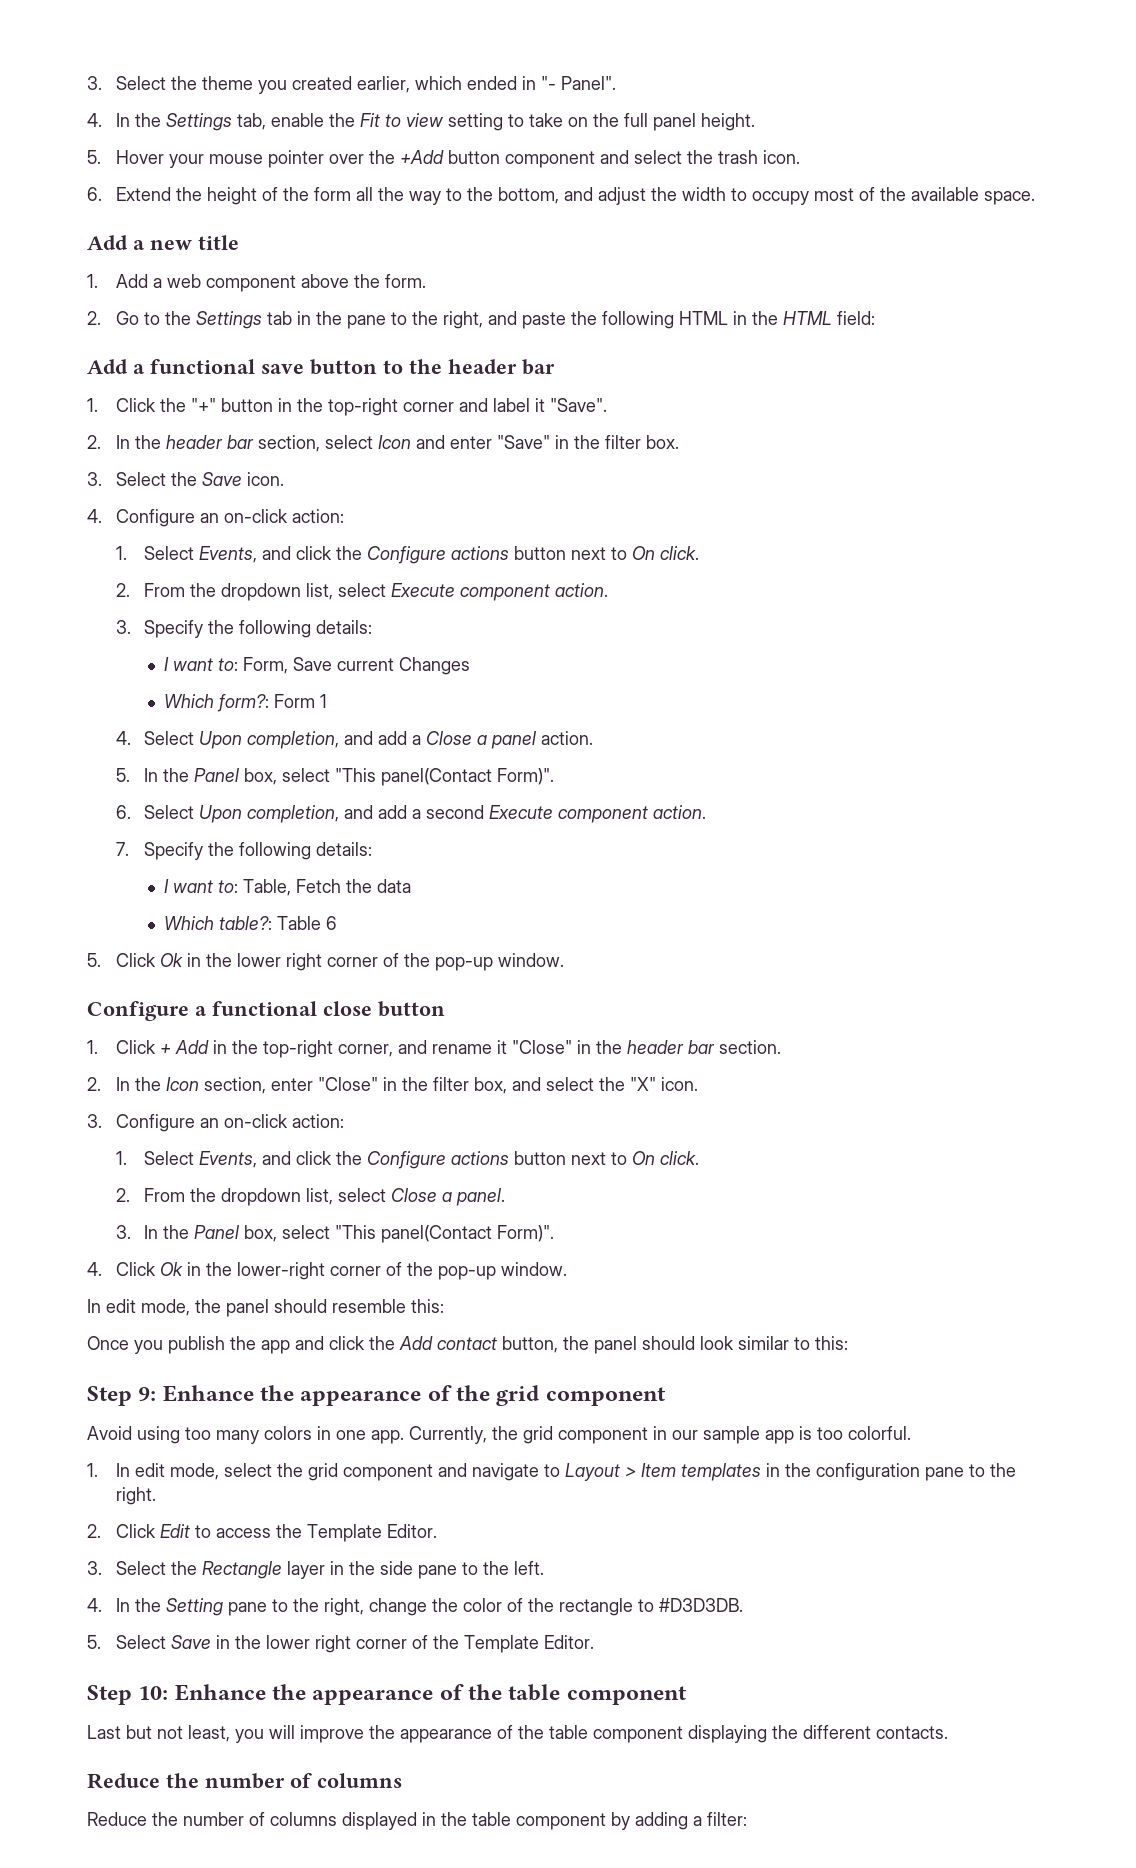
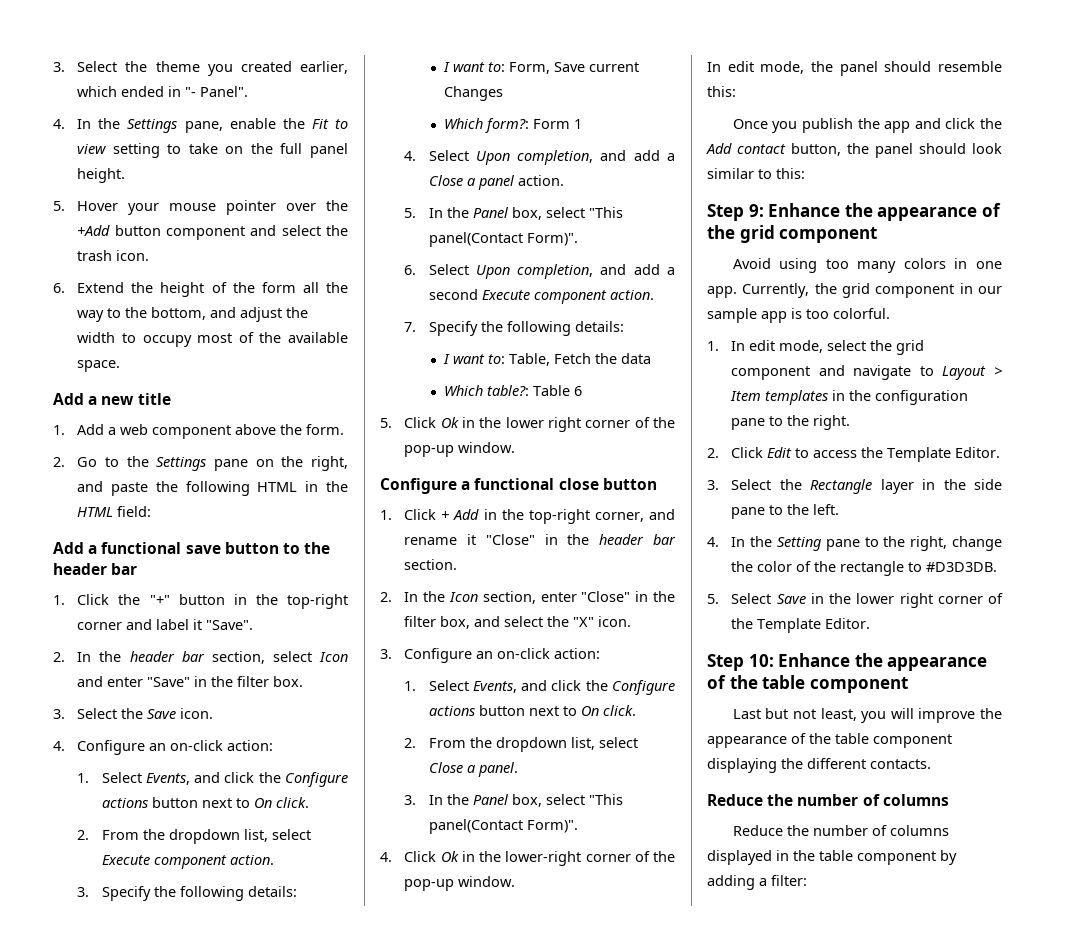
[236,113,266,130] tab, -> [184,121,223,133] pane,
[266,311,407,329] tab in the pane to -> [213,459,274,471] pane on

